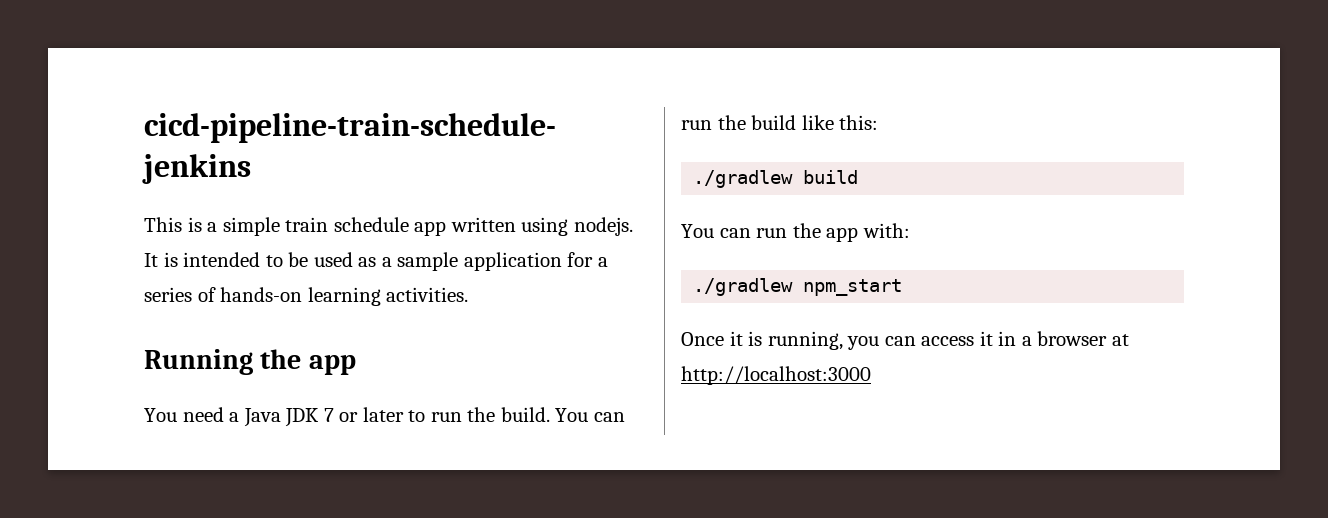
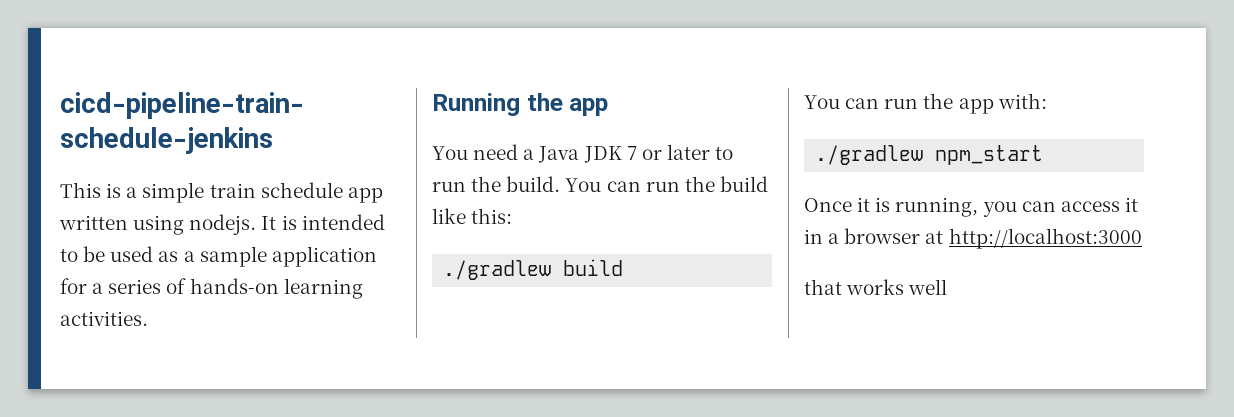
(871, 375) none -> [804,279,948,295] // that works well

